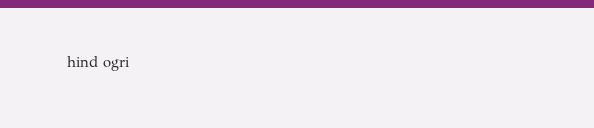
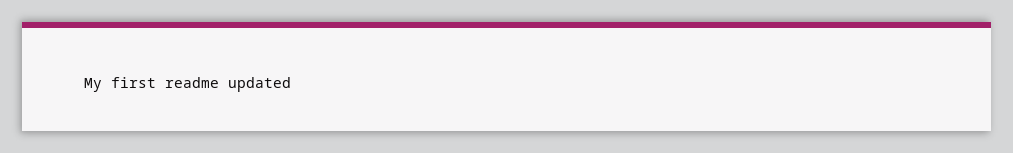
[67,56,130,71] hind ogri -> [84,77,291,92] My first readme updated

